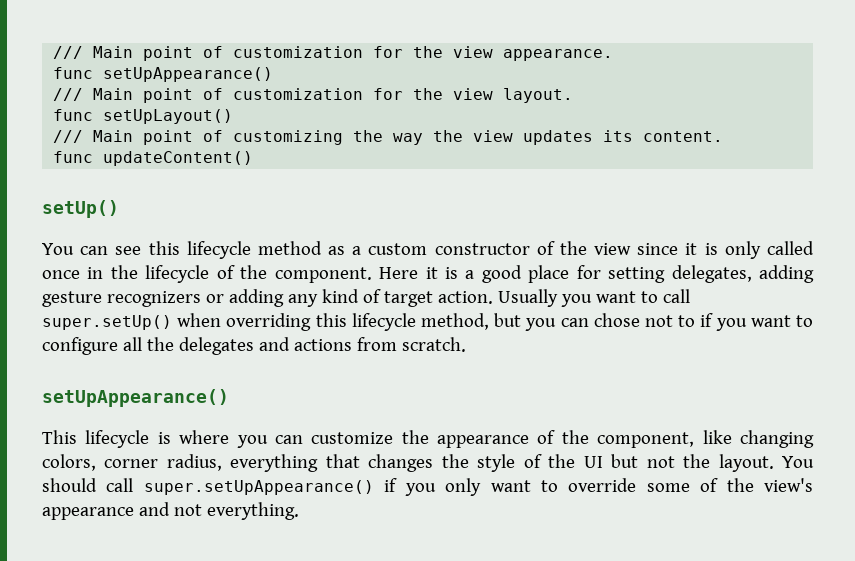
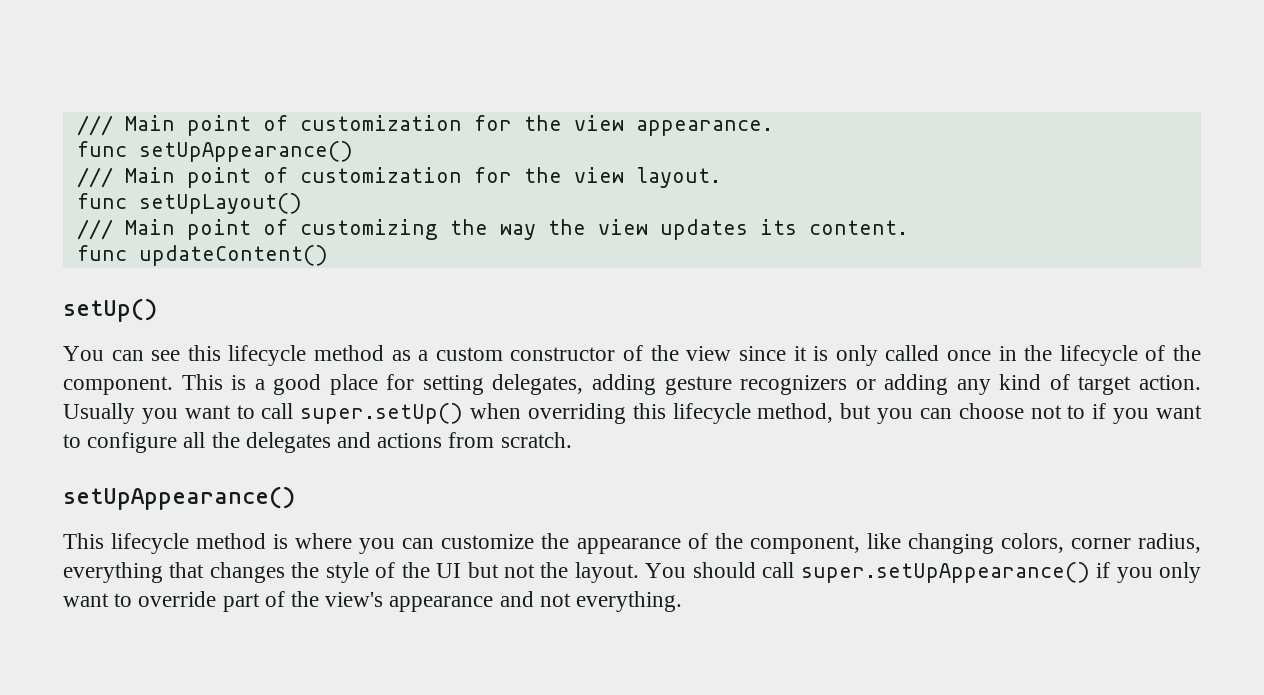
[379,267,438,279] Here it -> [181,374,223,390] This
[593,313,640,327] chose -> [958,403,1024,419] choose
(150, 439) none -> [196,533,267,549] method
[646,483,690,492] some -> [222,593,260,612] part

